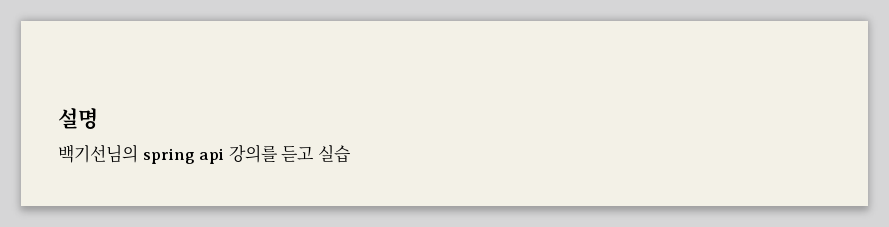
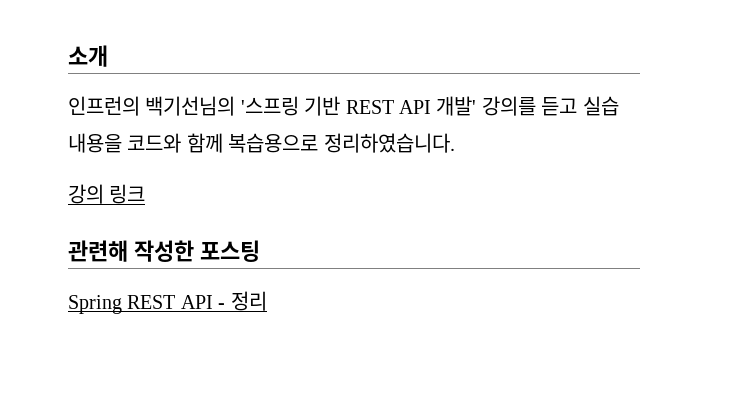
[58,108,98,129] [58,144,351,164] 설명 // 백기선님의 spring api 강의를 듣고 실습 -> [68,45,108,67] [68,96,619,116] [68,133,455,153] [68,184,146,204] [68,240,260,262] [68,291,267,314] 소개 // 인프런의 백기선님의 '스프링 기반 REST API 개발' 강의를 듣고 실습 내용을 코드와 함께 복습용으로 정리하였습니다. // 강의 링크 // 관련해 작성한 포스팅 // Spring REST API - 정리

